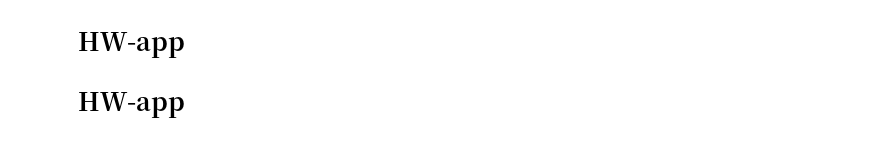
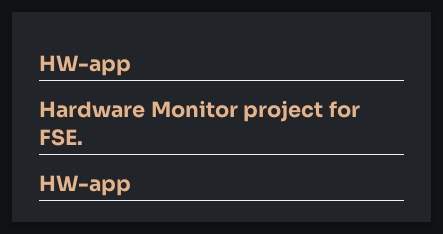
[78,32,185,58] HW-app -> [39,55,131,76] [39,100,361,122] [39,129,83,146] HW-app // Hardware Monitor project for FSE.

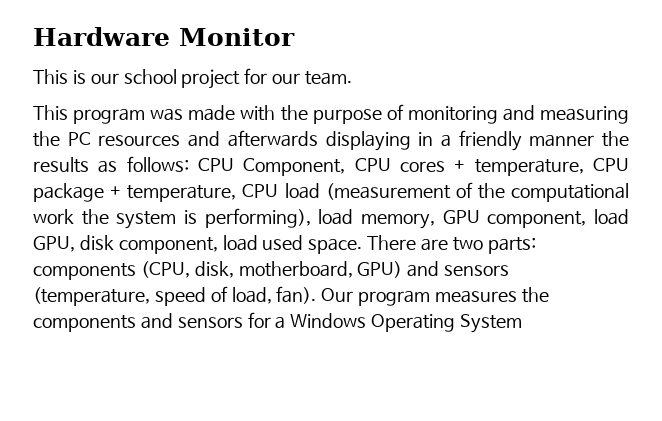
[39,55,131,76] HW-app // -> (33, 36) none
[243,100,361,122] [39,129,83,146] [39,175,131,196] project for FSE. // HW-app -> [33,68,353,89] [33,104,630,124] [33,130,629,151] [33,156,630,176] [33,182,629,202] [33,208,629,229] [33,235,536,254] [33,261,510,280] [33,286,549,306] [33,312,523,333] // This is our school project for our team. // This program was made with the purpose of monitoring and measuring the PC resources and afterwards displaying in a friendly manner the results as follows: CPU Component, CPU cores + temperature, CPU package + temperature, CPU load (measurement of the computational work the system is performing), load memory, GPU component, load GPU, disk component, load used space. There are two parts: components (CPU, disk, motherboard, GPU) and sensors (temperature, speed of load, fan). Our program measures the components and sensors for a Windows Operating System

